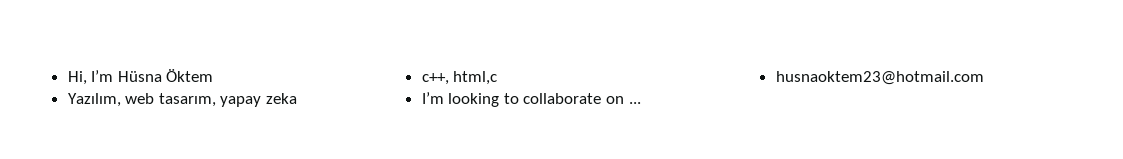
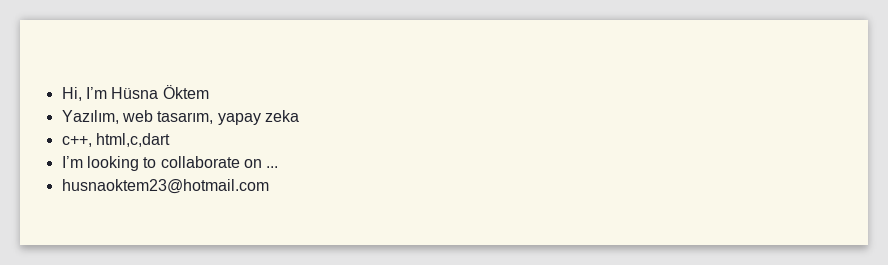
[453,71,498,85] html,c -> [95,133,170,147] html,c,dart

